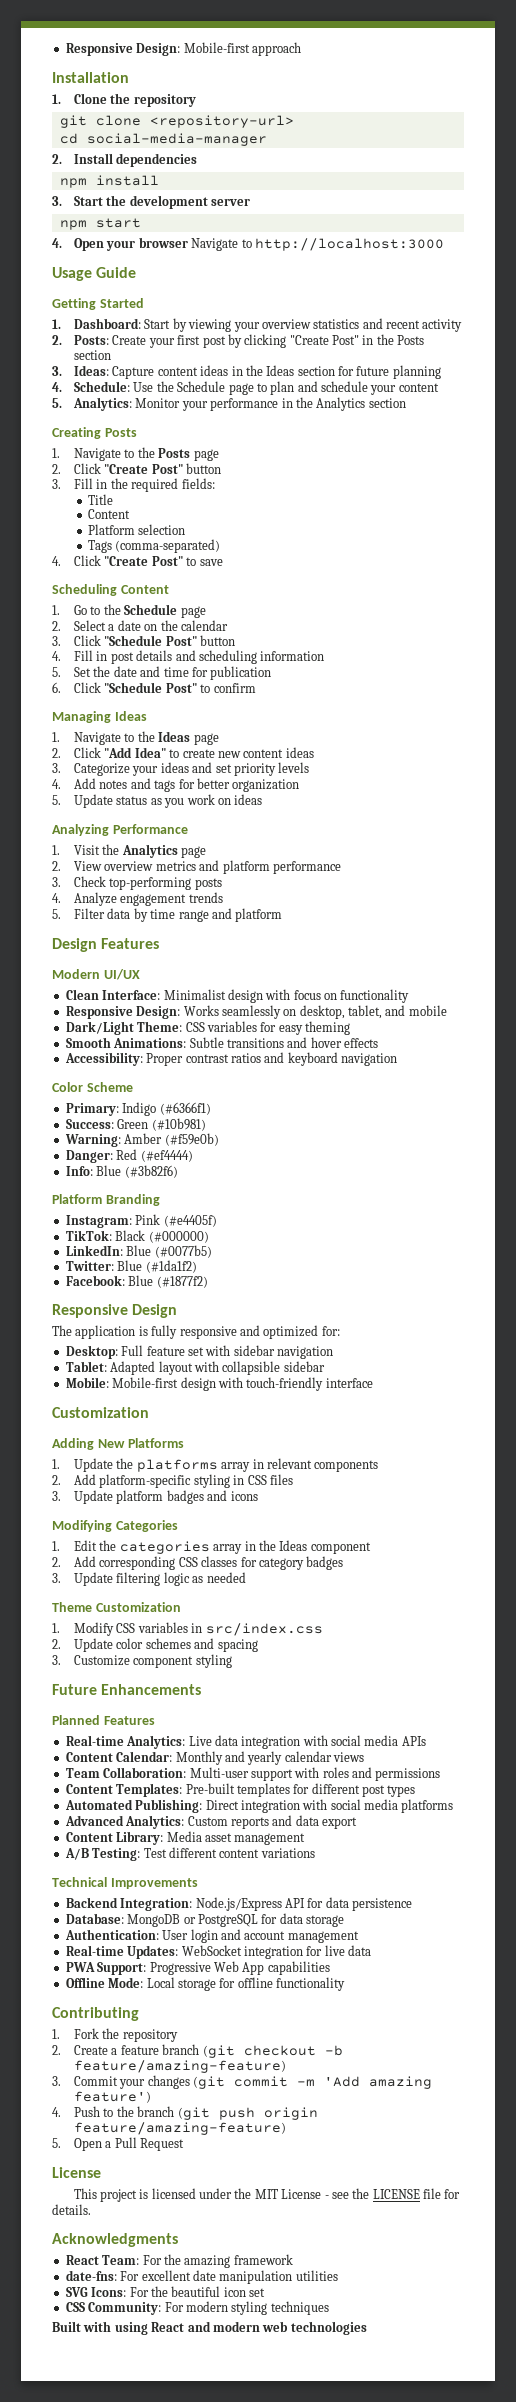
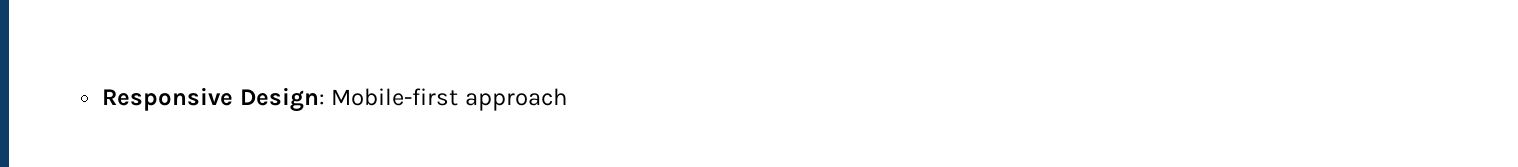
[52,72,129,83] [52,93,196,107] [59,115,294,128] [59,133,267,146] [52,153,198,167] [59,175,159,188] [52,195,251,209] [59,218,141,230] [52,237,444,251] [52,267,137,281] [52,298,144,310] [52,318,463,332] [52,334,425,348] [74,350,112,360] [52,365,441,379] [52,381,439,395] [52,397,406,411] [52,427,137,439] [52,447,219,461] [52,463,222,474] [52,478,215,492] [87,494,113,505] [87,509,130,519] [87,524,186,535] [87,539,221,553] [52,555,223,566] [52,584,169,596] [52,604,206,618] [52,620,228,631] [52,635,236,646] [52,650,325,664] [52,666,272,680] [52,682,256,693] [52,711,147,723] [52,731,219,745] [52,747,314,758] [52,762,310,776] [52,778,300,792] [52,794,263,808] [52,824,188,836] [52,844,207,858] [52,860,341,874] [52,876,222,890] [52,892,223,906] [52,908,283,922] [52,938,160,952] [52,969,140,980] [65,989,410,1003] [65,1005,447,1019] [65,1021,350,1035] [65,1037,378,1048] [64,1052,397,1066] [52,1082,133,1092] [65,1102,211,1116] [65,1118,206,1131] [64,1133,219,1147] [65,1149,193,1163] [65,1165,178,1178] [52,1194,160,1206] [65,1214,217,1228] [65,1230,209,1243] [65,1245,212,1258] [65,1260,197,1273] [65,1275,208,1288] [52,1304,178,1318] [52,1325,340,1339] [65,1345,333,1359] [65,1361,325,1375] [65,1377,373,1391] [52,1407,149,1418] [52,1438,184,1450] [52,1458,379,1472] [52,1474,293,1488] [52,1490,258,1504] [52,1520,178,1532] [52,1540,371,1554] [52,1556,344,1570] [52,1572,246,1586] [52,1602,181,1612] [52,1622,323,1636] [52,1638,258,1652] [52,1654,232,1668] [52,1684,202,1695] [52,1715,155,1725] [65,1735,426,1749] [65,1751,364,1765] [65,1767,441,1781] [65,1783,416,1797] [64,1799,454,1813] [64,1815,357,1829] [65,1831,306,1845] [64,1847,315,1861] [52,1877,198,1889] [65,1897,412,1911] [65,1913,344,1927] [64,1929,359,1943] [65,1945,371,1959] [65,1961,330,1975] [65,1977,345,1991] [52,2007,139,2021] [52,2028,178,2042] [52,2044,343,2058] [74,2060,287,2073] [52,2075,433,2089] [74,2091,152,2103] [52,2106,318,2120] [74,2122,287,2135] [52,2137,185,2151] [52,2167,101,2178] [73,2188,461,2202] [52,2204,91,2215] [52,2233,178,2247] [65,2254,293,2268] [65,2270,338,2284] [65,2286,265,2297] [65,2301,329,2315] [52,2321,367,2335] // Installation // 1. Clone the repository // git clone <repository-url> // cd social-media-manager // 2. Install dependencies // npm install // 3. Start the development server // npm start // 4. Open your browser Navigate to http://localhost:3000 // Usage Guide // Getting Started // 1. Dashboard: Start by viewing your overview statistics and recent activity // 2. Posts: Create your first post by clicking "Create Post" in the Posts section // 3. Ideas: Capture content ideas in the Ideas section for future planning // 4. Schedule: Use the Schedule page to plan and schedule your content // 5. Analytics: Monitor your performance in the Analytics section // Creating Posts // 1. Navigate to the Posts page // 2. Click "Create Post" button // 3. Fill in the required fields: // Title // Content // Platform selection // Tags (comma-separated) // 4. Click "Create Post" to save // Scheduling Content // 1. Go to the Schedule page // 2. Select a date on the calendar // 3. Click "Schedule Post" button // 4. Fill in post details and scheduling information // 5. Set the date and time for publication // 6. Click "Schedule Post" to confirm // Managing Ideas // 1. Navigate to the Ideas page // 2. Click "Add Idea" to create new content ideas // 3. Categorize your ideas and set priority levels // 4. Add notes and tags for better organization // 5. Update status as you work on ideas // Analyzing Performance // 1. Visit the Analytics page // 2. View overview metrics and platform performance // 3. Check top-performing posts // 4. Analyze engagement trends // 5. Filter data by time range and platform // Design Features // Modern UI/UX // Clean Interface: Minimalist design with focus on functionality // Responsive Design: Works seamlessly on desktop, tablet, and mobile // Dark/Light Theme: CSS variables for easy theming // Smooth Animations: Subtle transitions and hover effects // Accessibility: Proper contrast ratios and keyboard navigation // Color Scheme // Primary: Indigo (#6366f1) // Success: Green (#10b981) // Warning: Amber (#f59e0b) // Danger: Red (#ef4444) // Info: Blue (#3b82f6) // Platform Branding // Instagram: Pink (#e4405f) // TikTok: Black (#000000) // LinkedIn: Blue (#0077b5) // Twitter: Blue (#1da1f2) // Facebook: Blue (#1877f2) // Responsive Design // The application is fully responsive and optimized for: // Desktop: Full feature set with sidebar navigation // Tablet: Adapted layout with collapsible sidebar // Mobile: Mobile-first design with touch-friendly interface // Customization // Adding New Platforms // 1. Update the platforms array in relevant components // 2. Add platform-specific styling in CSS files // 3. Update platform badges and icons // Modifying Categories // 1. Edit the categories array in the Ideas component // 2. Add corresponding CSS classes for category badges // 3. Update filtering logic as needed // Theme Customization // 1. Modify CSS variables in src/index.css // 2. Update color schemes and spacing // 3. Customize component styling // Future Enhancements // Planned Features // Real-time Analytics: Live data integration with social media APIs // Content Calendar: Monthly and yearly calendar views // Team Collaboration: Multi-user support with roles and permissions // Content Templates: Pre-built templates for different post types // Automated Publishing: Direct integration with social media platforms // Advanced Analytics: Custom reports and data export // Content Library: Media asset management // A/B Testing: Test different content variations // Technical Improvements // Backend Integration: Node.js/Express API for data persistence // Database: MongoDB or PostgreSQL for data storage // Authentication: User login and account management // Real-time Updates: WebSocket integration for live data // PWA Support: Progressive Web App capabilities // Offline Mode: Local storage for offline functionality // Contributing // 1. Fork the repository // 2. Create a feature branch (git checkout -b feature/amazing-feature) // 3. Commit your changes (git commit -m 'Add amazing feature') // 4. Push to the branch (git push origin feature/amazing-feature) // 5. Open a Pull Request // License // This project is licensed under the MIT License - see the LICENSE file for details. // Acknowledgments // React Team: For the amazing framework // date-fns: For excellent date manipulation utilities // SVG Icons: For the beautiful icon set // CSS Community: For modern styling techniques // Built with using React and modern web technologies -> (567, 99) none

